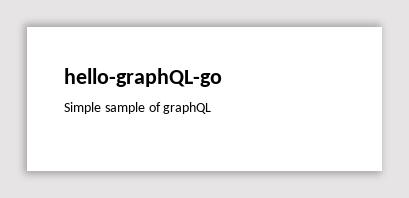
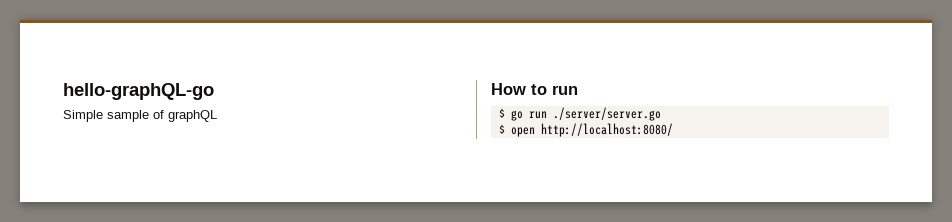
(212, 108) none -> [491,83,578,95] [498,107,661,121] [498,123,673,137] // How to run // $ go run ./server/server.go // $ open http://localhost:8080/

